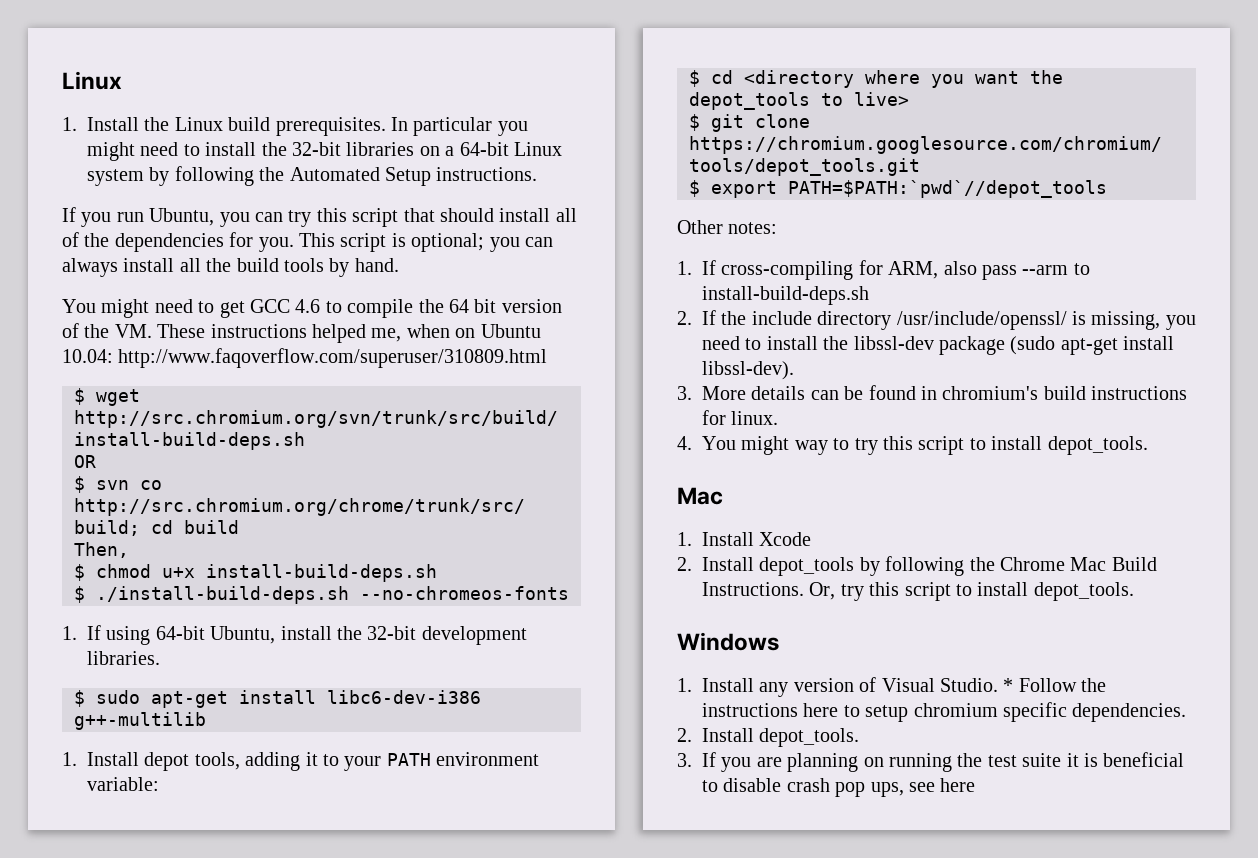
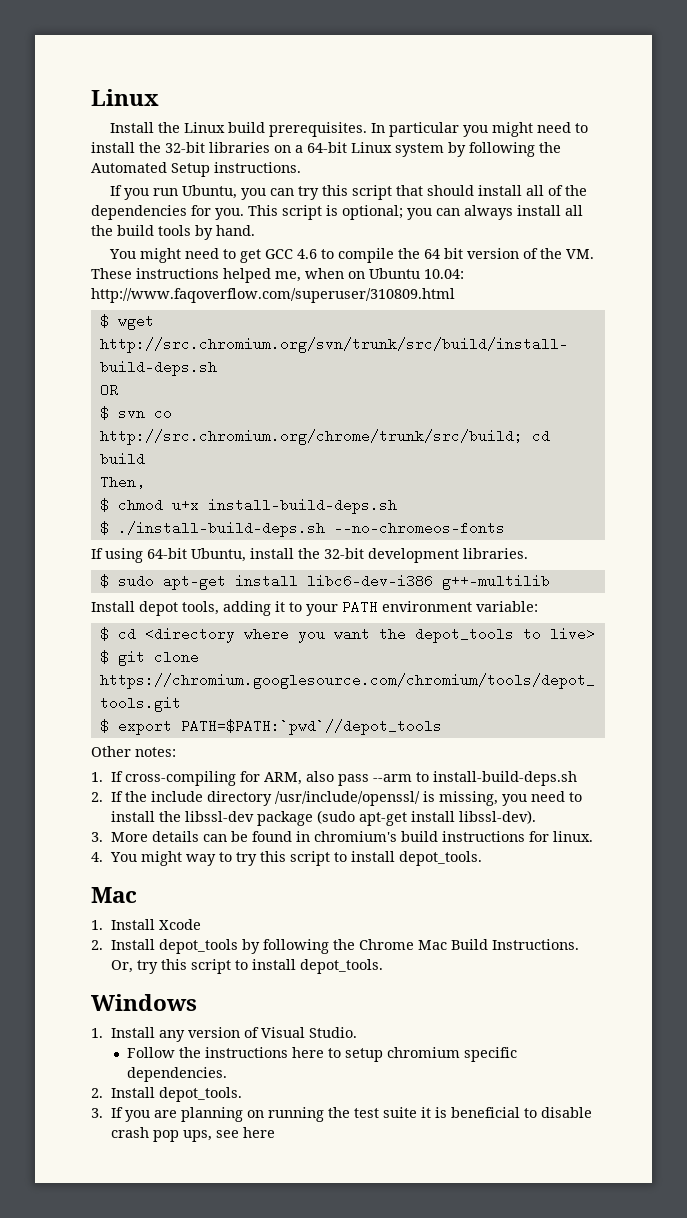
[62,117,77,131] 1. -> (159, 97) none
[62,626,77,640] 1. -> (505, 528) none
[62,752,77,766] 1. -> (550, 582) none
[1003,678,1014,692] * -> (358, 1032) //

